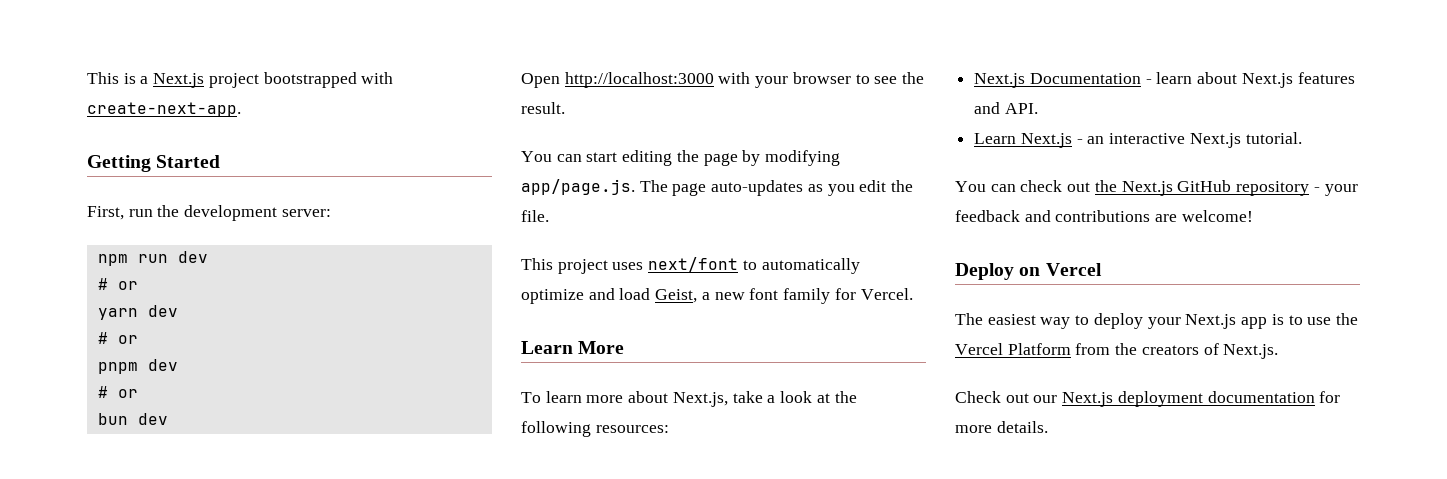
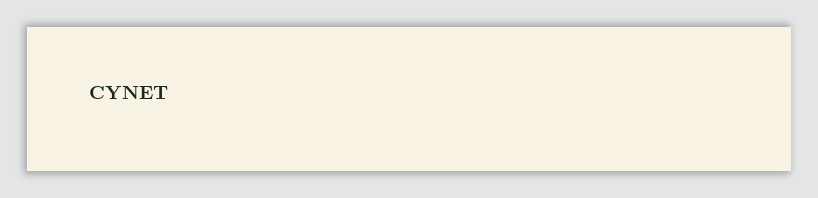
[87,72,394,88] [87,102,241,117] [87,155,221,172] [87,205,331,221] [97,251,208,266] [97,278,138,290] [97,305,178,320] [97,332,138,344] [97,359,178,374] [97,386,138,398] [97,413,168,425] [521,72,925,88] [521,102,565,114] [521,150,841,166] [521,179,914,196] [521,210,549,222] [521,257,860,274] [521,288,913,304] [521,341,625,354] [521,391,857,407] [521,421,669,437] [974,72,1355,88] [974,102,1038,114] [974,132,1302,148] [955,180,1358,196] [955,210,1253,222] [955,263,1102,280] [955,313,1358,329] [955,343,1279,359] [955,391,1341,407] [955,421,1048,433] This is a Next.js project bootstrapped with create-next-app. // Getting Started // First, run the development server: // npm run dev // # or // yarn dev // # or // pnpm dev // # or // bun dev // Open http://localhost:3000 with your browser to see the result. // You can start editing the page by modifying app/page.js. The page auto-updates as you edit the file. // This project uses next/font to automatically optimize and load Geist, a new font family for Vercel. // Learn More // To learn more about Next.js, take a look at the following resources: // Next.js Documentation - learn about Next.js features and API. // Learn Next.js - an interactive Next.js tutorial. // You can check out the Next.js GitHub repository - your feedback and contributions are welcome! // Deploy on Vercel // The easiest way to deploy your Next.js app is to use the Vercel Platform from the creators of Next.js. // Check out our Next.js deployment documentation for more details. -> [89,86,168,100] CYNET

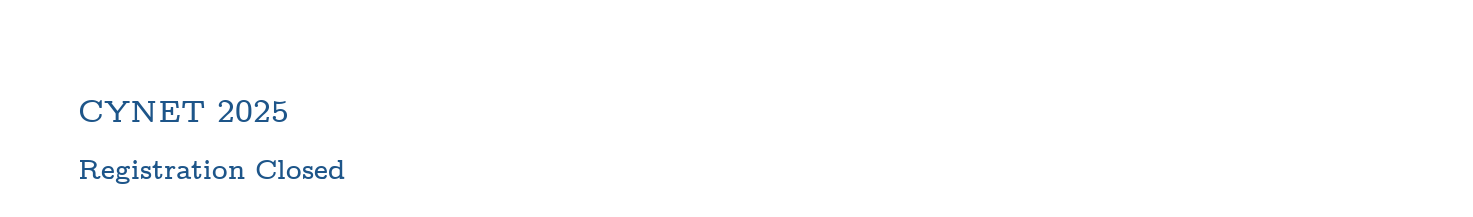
(168, 93) none -> [217,100,289,122] [78,160,345,184] 2025 // Registration Closed

